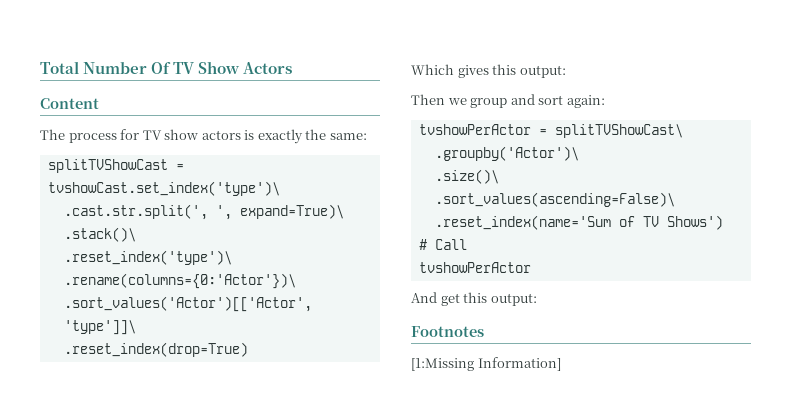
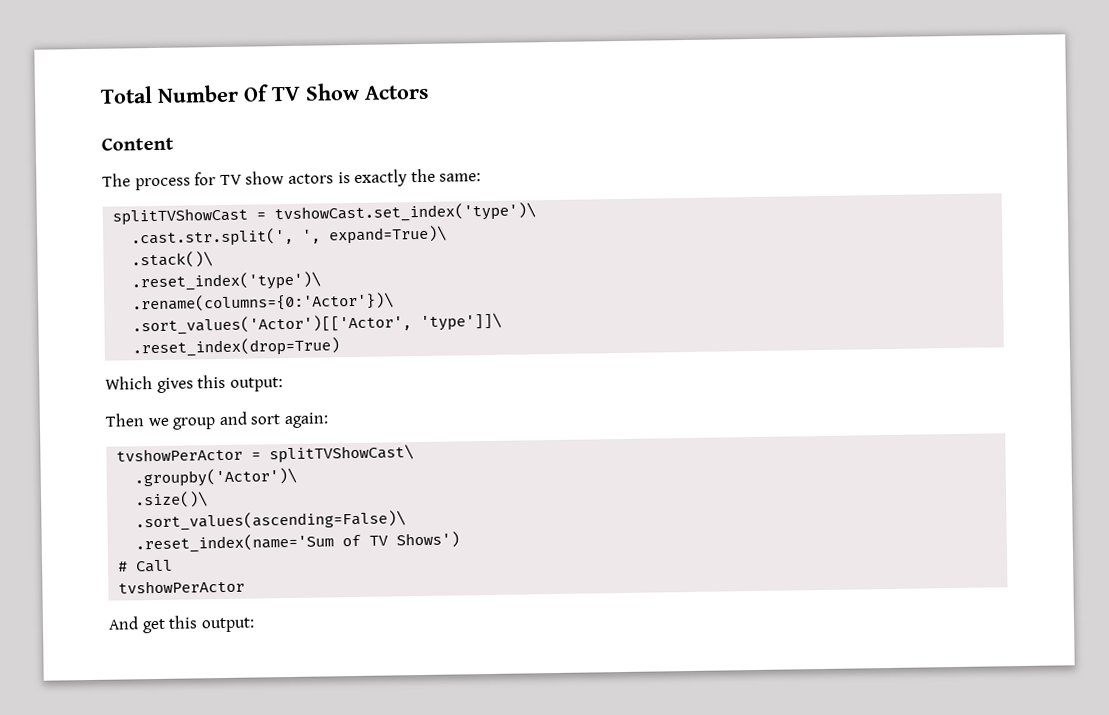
[411,326,484,337] [411,357,561,371] // Footnotes // [1:Missing Information] -> (255, 625) none

